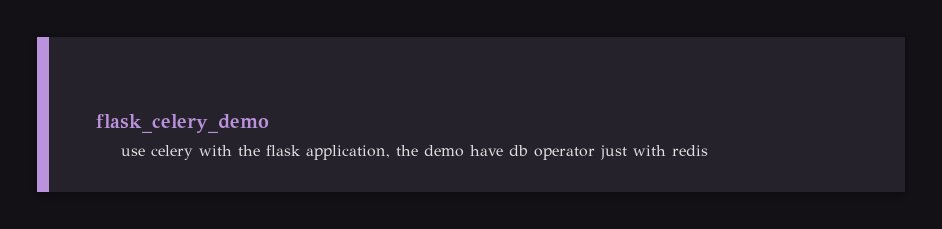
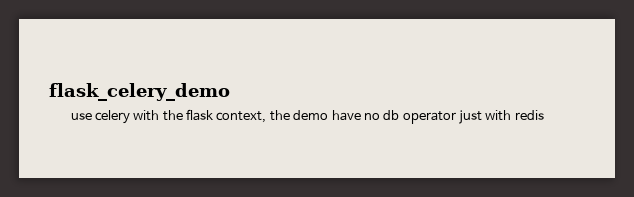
[306,145,391,160] application, -> [216,111,267,123] context,
(504, 150) none -> [363,113,380,120] no

